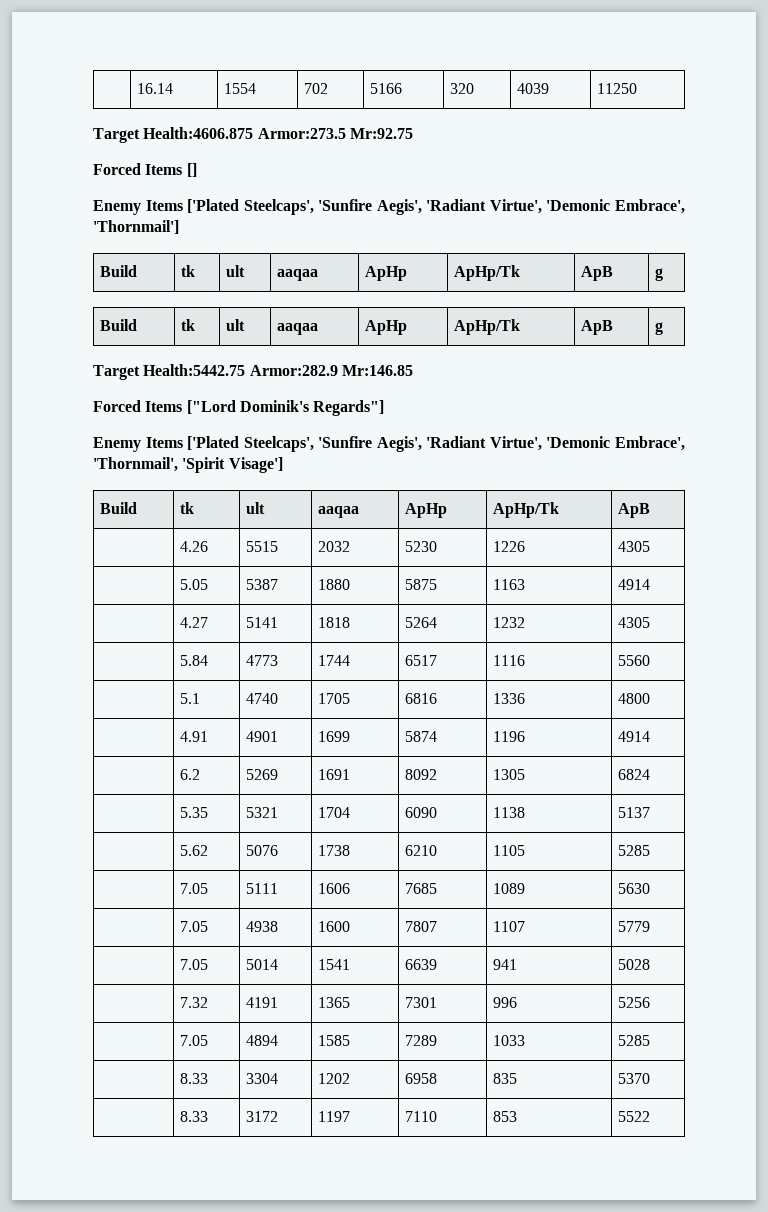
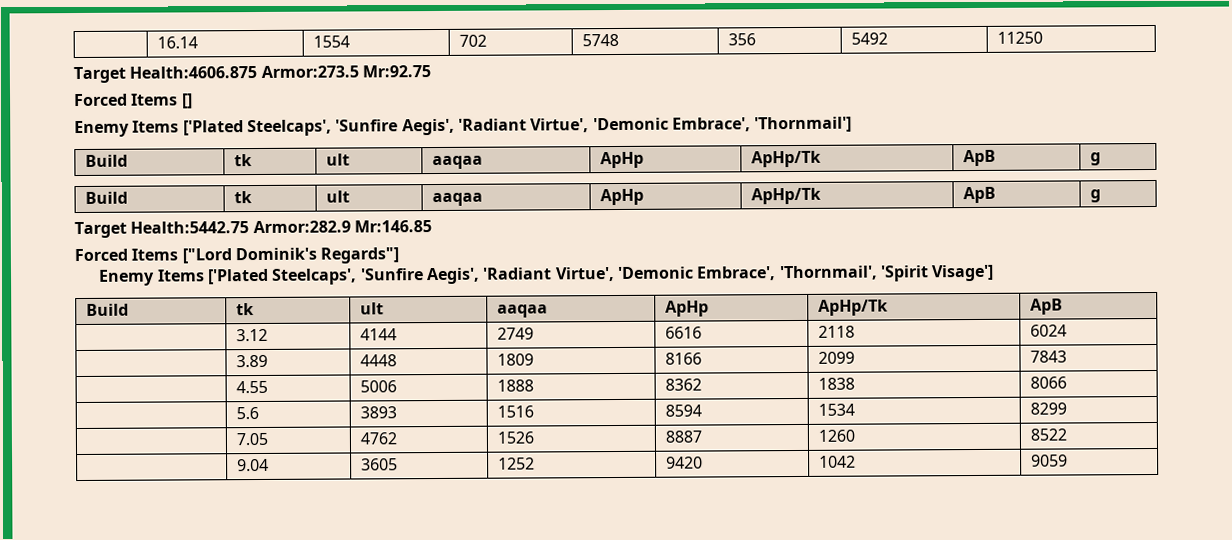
[369,83,402,94] [449,83,474,94] [516,83,549,94] 5166 | 320 | 4039 -> [581,33,619,47] [727,33,756,46] [850,32,888,45] 5748 | 356 | 5492
[179,541,208,552] [245,541,278,552] [317,541,350,552] [404,541,437,552] [492,541,525,552] [617,541,650,552] [179,579,208,590] [245,579,278,590] [317,579,350,590] [404,579,437,590] [492,579,525,590] [617,579,650,590] [179,617,208,628] [245,617,278,628] [317,617,350,628] [404,617,437,628] [492,617,525,628] [617,617,650,628] [179,655,208,666] [245,655,278,666] [317,655,350,666] [404,655,437,666] [492,655,525,666] [617,655,650,666] [179,693,200,704] [245,693,278,704] [317,693,350,704] [404,693,437,704] [492,693,525,704] [617,693,650,704] [179,731,208,742] [245,731,278,742] [317,731,350,742] [404,731,437,742] [492,731,525,742] [617,731,650,742] [179,769,200,780] [245,769,278,780] [317,769,350,780] [404,769,437,780] [492,769,525,780] [617,769,650,780] [179,807,208,818] [245,807,278,818] [317,807,350,818] [404,807,437,818] [492,807,525,818] [617,807,650,818] [179,845,208,856] [245,845,278,856] [317,845,350,856] [404,845,437,856] [492,845,525,856] [617,845,650,856] [179,883,208,894] [245,883,278,894] [317,883,350,894] [404,883,437,894] [492,883,525,894] [617,883,650,894] [179,921,208,932] [245,921,278,932] [317,921,350,932] [404,921,437,932] [492,921,525,932] [617,921,650,932] [179,959,208,970] [245,959,278,970] [317,959,350,970] [404,959,437,970] [492,959,517,970] [617,959,650,970] [179,997,208,1008] [245,997,278,1008] [317,997,350,1008] [404,997,437,1008] [492,997,517,1008] [617,997,650,1008] [179,1035,208,1046] [245,1035,278,1046] [317,1035,350,1046] [404,1035,437,1046] [492,1035,525,1046] [617,1035,650,1046] [179,1073,208,1084] [245,1073,278,1084] [317,1073,350,1084] [404,1073,437,1084] [492,1073,517,1084] [617,1073,650,1084] [179,1111,208,1122] [245,1111,278,1122] [317,1111,350,1122] [404,1111,437,1122] [492,1111,517,1122] [617,1111,650,1122] 4.26 | 5515 | 2032 | 5230 | 1226 | 4305 // | 5.05 | 5387 | 1880 | 5875 | 1163 | 4914 // | 4.27 | 5141 | 1818 | 5264 | 1232 | 4305 // | 5.84 | 4773 | 1744 | 6517 | 1116 | 5560 // | 5.1 | 4740 | 1705 | 6816 | 1336 | 4800 // | 4.91 | 4901 | 1699 | 5874 | 1196 | 4914 // | 6.2 | 5269 | 1691 | 8092 | 1305 | 6824 // | 5.35 | 5321 | 1704 | 6090 | 1138 | 5137 // | 5.62 | 5076 | 1738 | 6210 | 1105 | 5285 // | 7.05 | 5111 | 1606 | 7685 | 1089 | 5630 // | 7.05 | 4938 | 1600 | 7807 | 1107 | 5779 // | 7.05 | 5014 | 1541 | 6639 | 941 | 5028 // | 7.32 | 4191 | 1365 | 7301 | 996 | 5256 // | 7.05 | 4894 | 1585 | 7289 | 1033 | 5285 // | 8.33 | 3304 | 1202 | 6958 | 835 | 5370 // | 8.33 | 3172 | 1197 | 7110 | 853 | 5522 -> [235,328,268,342] [359,328,397,341] [496,327,534,340] [664,326,702,339] [817,325,855,338] [1029,324,1067,337] [235,354,268,368] [359,354,397,367] [496,353,534,366] [664,352,702,365] [817,351,855,364] [1029,350,1067,363] [235,380,268,394] [359,380,397,393] [496,379,534,392] [664,378,702,391] [817,377,855,390] [1029,376,1067,389] [235,406,259,420] [359,406,397,419] [496,405,534,418] [664,404,702,417] [817,403,855,416] [1029,402,1067,415] [235,432,268,446] [359,432,397,445] [496,431,534,444] [664,430,702,443] [817,429,855,442] [1029,428,1067,441] [236,458,269,472] [360,458,398,471] [497,457,535,470] [665,456,703,469] [818,455,856,468] [1030,454,1068,467] 3.12 | 4144 | 2749 | 6616 | 2118 | 6024 // | 3.89 | 4448 | 1809 | 8166 | 2099 | 7843 // | 4.55 | 5006 | 1888 | 8362 | 1838 | 8066 // | 5.6 | 3893 | 1516 | 8594 | 1534 | 8299 // | 7.05 | 4762 | 1526 | 8887 | 1260 | 8522 // | 9.04 | 3605 | 1252 | 9420 | 1042 | 9059

